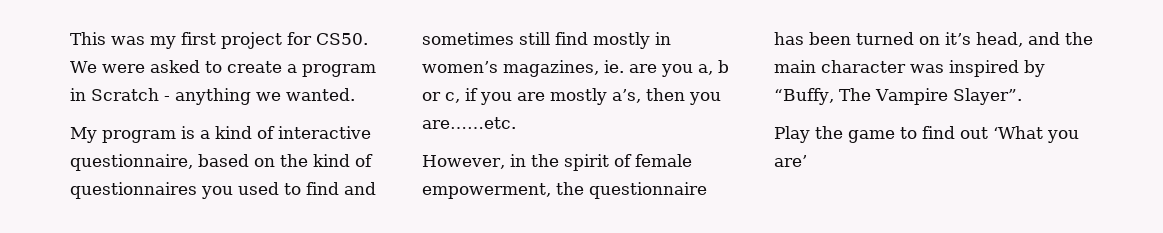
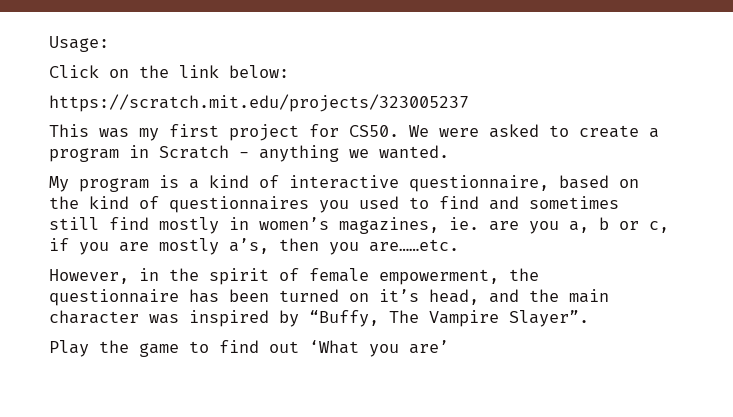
(70, 38) none -> [49,36,109,52] [49,65,289,78] [49,94,469,112] Usage: // Click on the link below: // https://scratch.mit.edu/projects/323005237 //

